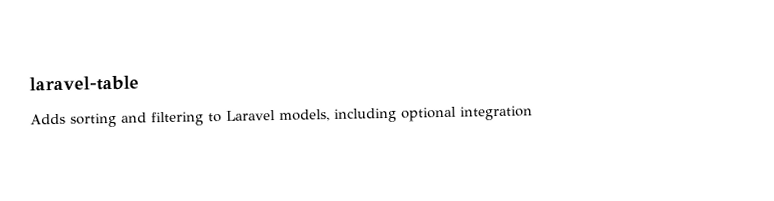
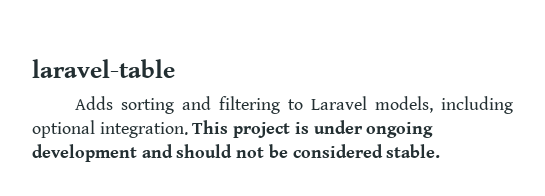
[460,105,533,121] integration -> [99,120,434,138] [32,144,441,162] integration. This project is under ongoing development and should not be considered stable.

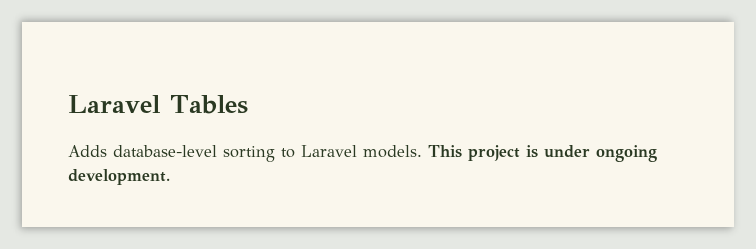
[32,59,175,78] laravel-table -> [68,95,248,114] Laravel Tables
[121,96,513,114] [32,120,188,138] sorting and filtering to Laravel models, including optional integration. -> [113,145,422,162] database-level sorting to Laravel models.
[32,144,441,162] development and should not be considered stable. -> [68,169,170,185] development.

